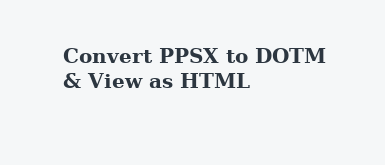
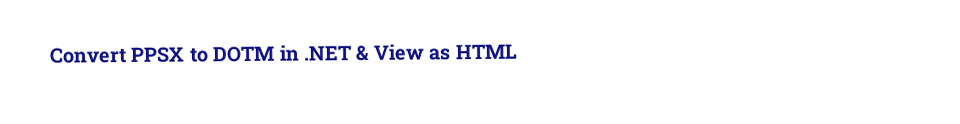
(326, 55) none -> [278,44,352,61] in .NET

